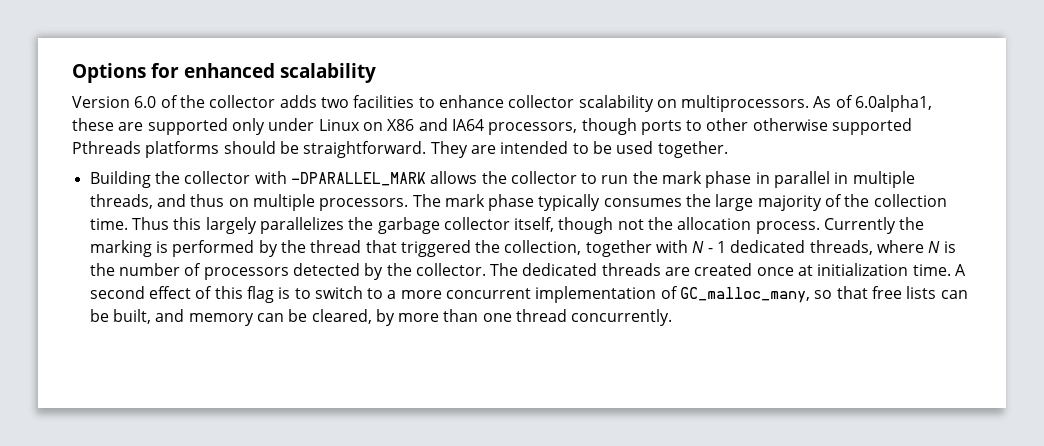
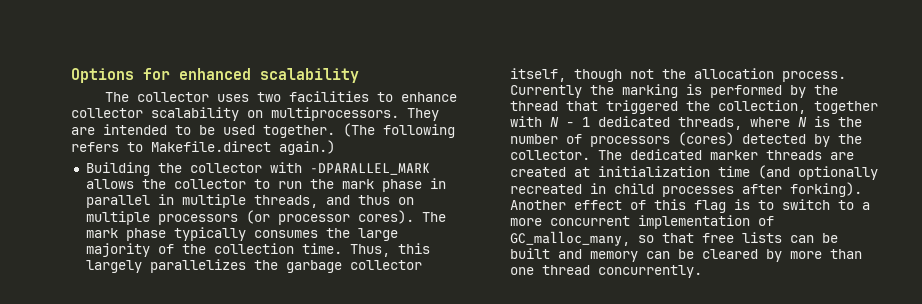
[72,95,317,108] Version 6.0 of the collector adds -> [104,92,249,102] The collector uses
[813,95,933,112] [72,118,913,135] [72,141,427,158] As of 6.0alpha1, these are supported only under Linux on X86 and IA64 processors, though ports to other otherwise supported Pthreads platforms should be straightforward. -> (399, 114) none
(728, 149) none -> [343,123,455,138] [71,140,335,155] (The following refers to Makefile.direct again.)
[319,198,409,211] processors. -> [157,210,414,225] processors (or processor cores).
[131,217,169,230] Thus -> [349,244,390,257] Thus,
(289, 273) none -> [677,132,734,146] (cores)
(598, 269) none -> [709,150,758,160] marker
[756,267,794,276] once -> (566, 172) none
[912,264,967,276] [89,286,145,299] time. A second -> [717,165,878,180] [509,182,862,197] [509,200,566,210] time (and optionally recreated in child processes after forking). Another
[112,309,151,324] built, -> [509,248,550,259] built
[311,309,372,324] cleared, -> [701,249,758,259] cleared

